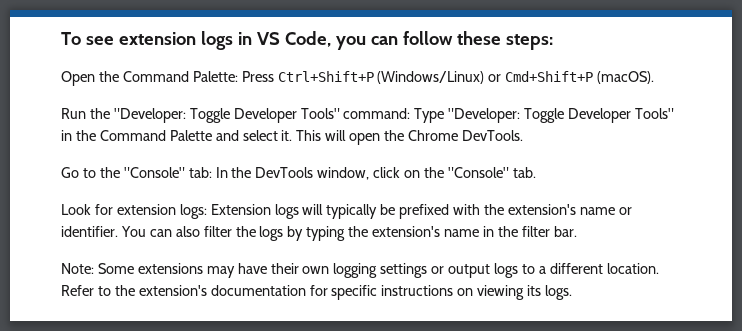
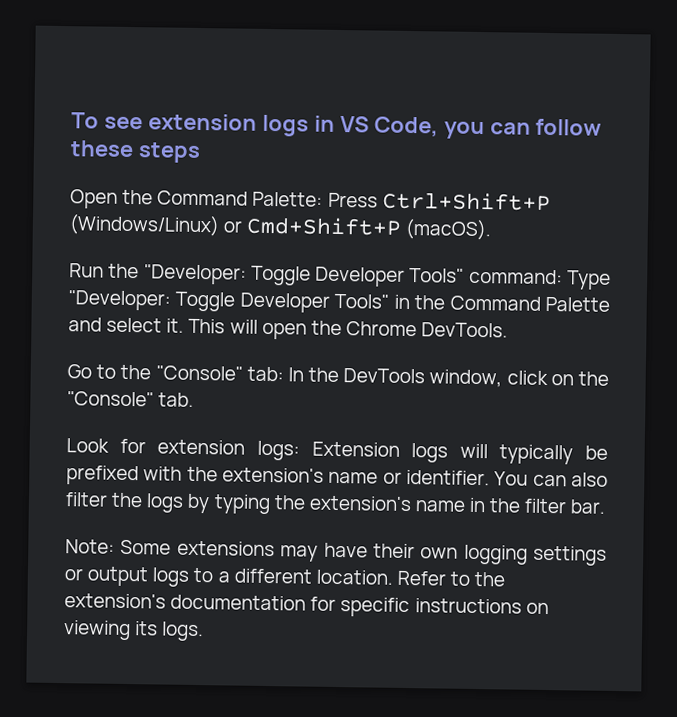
[505,34,553,50] steps: -> [137,142,201,163] steps

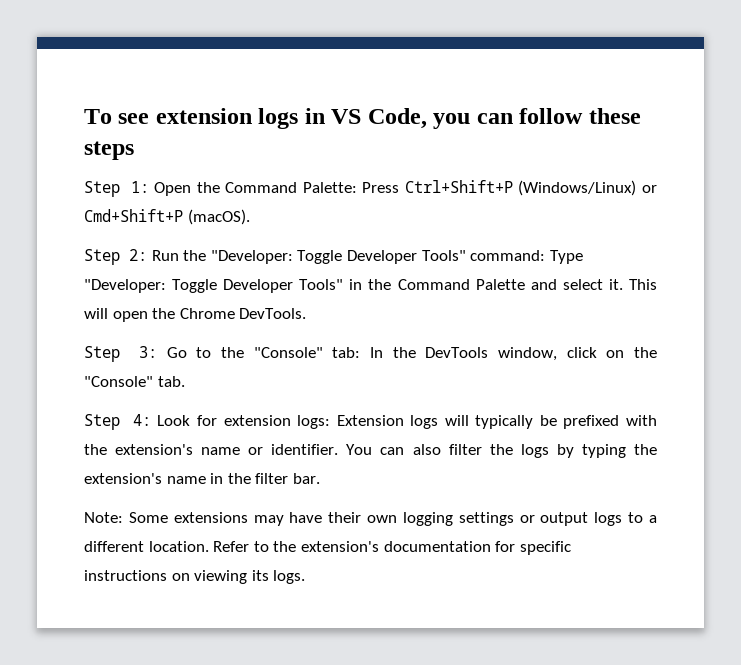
(201, 152) none -> [84,181,149,197] Step 1:
(492, 229) none -> [84,249,147,265] Step 2:
(509, 330) none -> [84,346,157,362] Step 3:
(195, 399) none -> [84,414,151,430] Step 4:

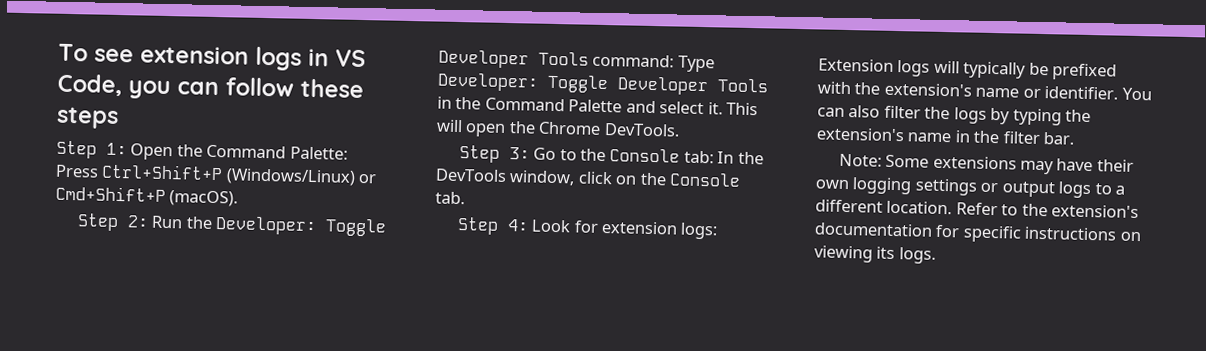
[210,250,466,264] "Developer: Toggle Developer Tools" -> [215,216,388,237] [438,49,589,69] Developer: Toggle Developer Tools
[84,279,344,293] "Developer: Toggle Developer Tools" -> [437,72,769,96] Developer: Toggle Developer Tools
[253,347,323,358] "Console" -> [609,148,681,163] Console
[84,376,153,387] "Console" -> [669,172,742,187] Console

